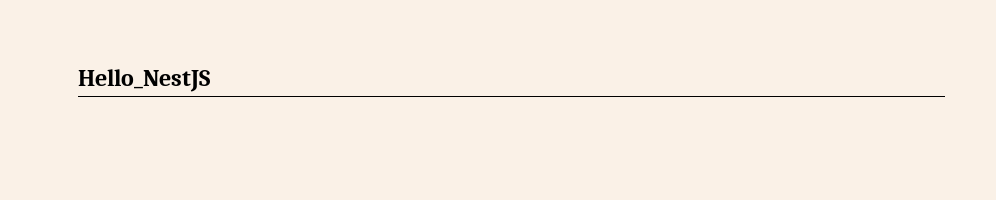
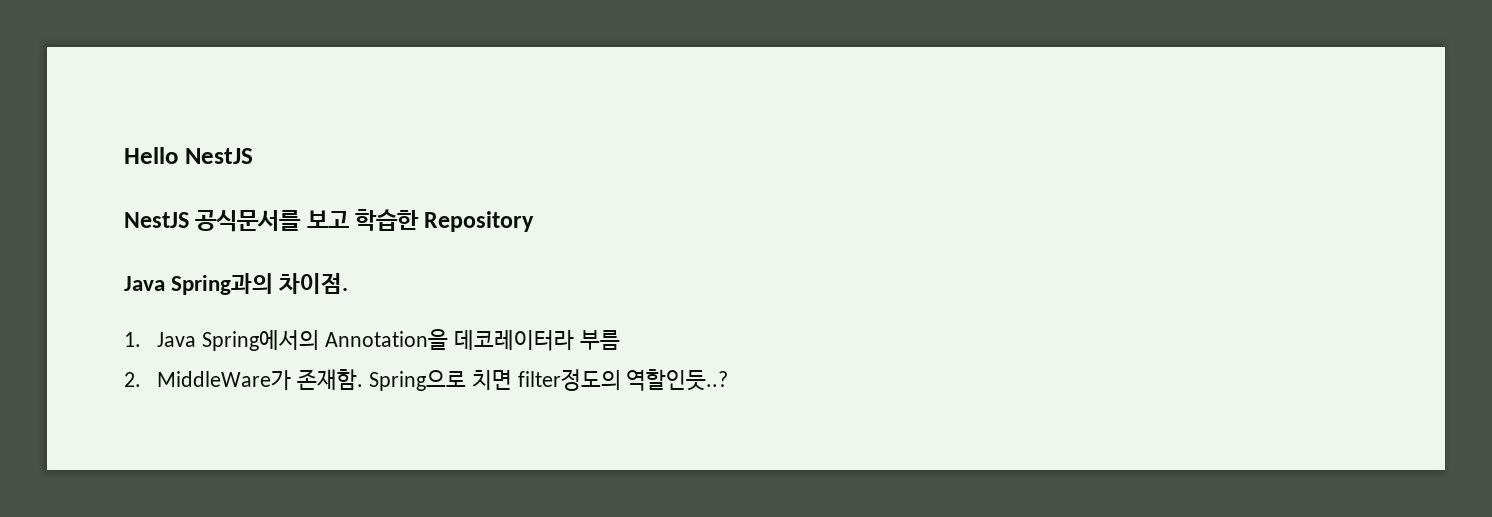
[78,69,210,92] Hello_NestJS -> [124,147,253,164] [124,209,535,232] [124,273,349,295] [124,329,620,351] [124,369,729,391] Hello NestJS // NestJS 공식문서를 보고 학습한 Repository // Java Spring과의 차이점. // 1. Java Spring에서의 Annotation을 데코레이터라 부름 // 2. MiddleWare가 존재함. Spring으로 치면 filter정도의 역할인듯..?

